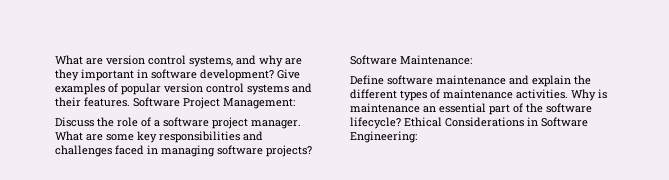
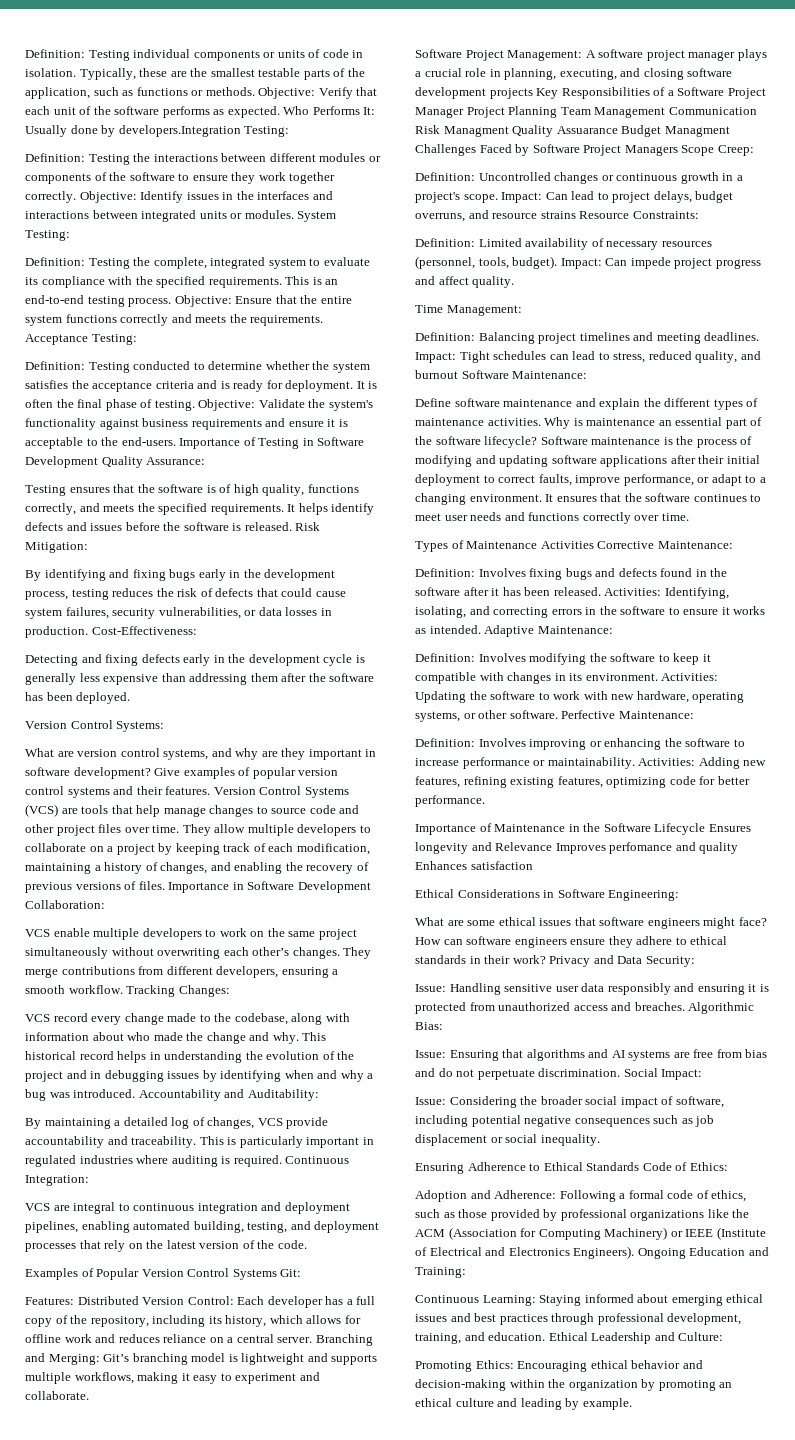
(55, 60) none -> [25,49,364,61] [25,68,365,80] [25,87,378,99] [25,106,376,118] [25,125,290,137] [25,153,381,165] [25,172,336,184] [25,191,333,203] [25,210,337,222] [25,230,70,241] [25,257,370,269] [25,276,339,288] [25,295,352,307] [25,314,324,326] [25,334,137,345] [25,361,370,373] [25,380,378,392] [25,399,373,411] [25,418,348,430] [25,437,365,449] [25,456,206,468] [25,484,359,496] [25,503,375,515] [25,522,321,531] [25,542,88,553] [25,569,336,581] [25,588,346,600] [25,607,332,619] [25,626,197,638] [25,654,365,666] [25,673,375,685] [25,692,131,704] [25,720,165,732] Definition: Testing individual components or units of code in isolation. Typically, these are the smallest testable parts of the application, such as functions or methods. Objective: Verify that each unit of the software performs as expected. Who Performs It: Usually done by developers.Integration Testing: // Definition: Testing the interactions between different modules or components of the software to ensure they work together correctly. Objective: Identify issues in the interfaces and interactions between integrated units or modules. System Testing: // Definition: Testing the complete, integrated system to evaluate its compliance with the specified requirements. This is an end-to-end testing process. Objective: Ensure that the entire system functions correctly and meets the requirements. Acceptance Testing: // Definition: Testing conducted to determine whether the system satisfies the acceptance criteria and is ready for deployment. It is often the final phase of testing. Objective: Validate the system's functionality against business requirements and ensure it is acceptable to the end-users. Importance of Testing in Software Development Quality Assurance: // Testing ensures that the software is of high quality, functions correctly, and meets the specified requirements. It helps identify defects and issues before the software is released. Risk Mitigation: // By identifying and fixing bugs early in the development process, testing reduces the risk of defects that could cause system failures, security vulnerabilities, or data losses in production. Cost-Effectiveness: // Detecting and fixing defects early in the development cycle is generally less expensive than addressing them after the software has been deployed. // Version Control Systems: //
[133,97,295,109] [55,117,301,129] [55,131,263,143] [55,145,312,157] Software Project Management: // Discuss the role of a software project manager. What are some key responsibilities and challenges faced in managing software projects? -> [213,786,349,798] [25,804,360,817] [25,824,371,836] [25,843,370,855] [25,862,369,874] [25,881,371,893] [25,900,105,909] [25,928,357,940] [25,947,372,959] [25,966,339,978] [25,985,230,997] [25,1013,350,1025] [25,1032,327,1044] [25,1051,355,1063] [25,1070,374,1082] [25,1089,319,1101] [25,1117,329,1129] [25,1136,374,1148] [25,1155,350,1167] [25,1175,89,1186] [25,1202,350,1214] [25,1221,380,1233] [25,1240,307,1252] [25,1268,302,1280] [25,1296,376,1308] [25,1315,361,1327] [25,1334,373,1346] [25,1353,378,1365] [25,1372,320,1384] [25,1391,89,1400] [415,49,767,61] [415,68,733,80] [415,87,766,99] [415,106,757,118] [415,125,730,137] [415,144,754,156] [415,172,743,184] [415,191,734,203] [415,210,699,222] [415,238,712,250] [415,256,761,269] [415,276,515,288] [415,305,522,316] [415,332,760,344] [415,351,761,363] [415,370,458,379] Version Control Systems (VCS) are tools that help manage changes to source code and other project files over time. They allow multiple developers to collaborate on a project by keeping track of each modification, maintaining a history of changes, and enabling the recovery of previous versions of files. Importance in Software Development Collaboration: // VCS enable multiple developers to work on the same project simultaneously without overwriting each other’s changes. They merge contributions from different developers, ensuring a smooth workflow. Tracking Changes: // VCS record every change made to the codebase, along with information about who made the change and why. This historical record helps in understanding the evolution of the project and in debugging issues by identifying when and why a bug was introduced. Accountability and Auditability: // By maintaining a detailed log of changes, VCS provide accountability and traceability. This is particularly important in regulated industries where auditing is required. Continuous Integration: // VCS are integral to continuous integration and deployment pipelines, enabling automated building, testing, and deployment processes that rely on the latest version of the code. // Examples of Popular Version Control Systems Git: // Features: Distributed Version Control: Each developer has a full copy of the repository, including its history, which allows for offline work and reduces reliance on a central server. Branching and Merging: Git’s branching model is lightweight and supports multiple workflows, making it easy to experiment and collaborate. // Software Project Management: A software project manager plays a crucial role in planning, executing, and closing software development projects Key Responsibilities of a Software Project Manager Project Planning Team Management Communication Risk Managment Quality Assuarance Budget Managment Challenges Faced by Software Project Managers Scope Creep: // Definition: Uncontrolled changes or continuous growth in a project's scope. Impact: Can lead to project delays, budget overruns, and resource strains Resource Constraints: // Definition: Limited availability of necessary resources (personnel, tools, budget). Impact: Can impede project progress and affect quality. // Time Management: // Definition: Balancing project timelines and meeting deadlines. Impact: Tight schedules can lead to stress, reduced quality, and burnout
(401, 123) none -> [540,436,753,448] [415,455,760,467] [415,474,766,486] [415,493,762,505] [415,512,689,524] [415,540,733,552] [415,568,728,580] [415,587,729,599] [415,606,766,618] [415,625,613,637] [415,653,711,665] [415,672,719,684] [415,691,745,703] [415,710,694,722] [415,738,745,750] [415,757,767,769] [415,776,750,788] [415,795,485,807] [415,823,751,835] [415,842,739,854] [415,861,533,870] Software maintenance is the process of modifying and updating software applications after their initial deployment to correct faults, improve performance, or adapt to a changing environment. It ensures that the software continues to meet user needs and functions correctly over time. // Types of Maintenance Activities Corrective Maintenance: // Definition: Involves fixing bugs and defects found in the software after it has been released. Activities: Identifying, isolating, and correcting errors in the software to ensure it works as intended. Adaptive Maintenance: // Definition: Involves modifying the software to keep it compatible with changes in its environment. Activities: Updating the software to work with new hardware, operating systems, or other software. Perfective Maintenance: // Definition: Involves improving or enhancing the software to increase performance or maintainability. Activities: Adding new features, refining existing features, optimizing code for better performance. // Importance of Maintenance in the Software Lifecycle Ensures longevity and Relevance Improves perfomance and quality Enhances satisfaction //
(417, 137) none -> [415,917,767,929] [415,936,728,948] [415,955,695,967] [415,983,769,995] [415,1002,755,1014] [415,1022,443,1030] [415,1049,768,1061] [415,1068,703,1080] [415,1096,724,1108] [415,1115,715,1127] [415,1134,600,1146] [415,1162,728,1174] [415,1190,747,1202] [415,1209,750,1221] [415,1227,766,1240] [415,1246,769,1259] [415,1267,466,1278] [415,1294,764,1306] [415,1313,742,1325] [415,1332,724,1344] [415,1360,703,1372] [415,1379,733,1391] [415,1398,632,1410] // What are some ethical issues that software engineers might face? How can software engineers ensure they adhere to ethical standards in their work? Privacy and Data Security: // Issue: Handling sensitive user data responsibly and ensuring it is protected from unauthorized access and breaches. Algorithmic Bias: // Issue: Ensuring that algorithms and AI systems are free from bias and do not perpetuate discrimination. Social Impact: // Issue: Considering the broader social impact of software, including potential negative consequences such as job displacement or social inequality. // Ensuring Adherence to Ethical Standards Code of Ethics: // Adoption and Adherence: Following a formal code of ethics, such as those provided by professional organizations like the ACM (Association for Computing Machinery) or IEEE (Institute of Electrical and Electronics Engineers). Ongoing Education and Training: // Continuous Learning: Staying informed about emerging ethical issues and best practices through professional development, training, and education. Ethical Leadership and Culture: // Promoting Ethics: Encouraging ethical behavior and decision-making within the organization by promoting an ethical culture and leading by example.

